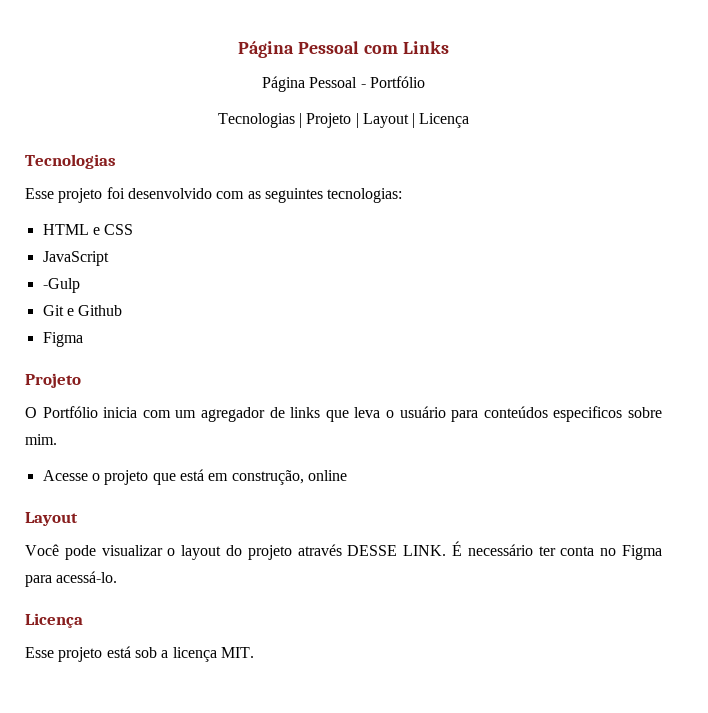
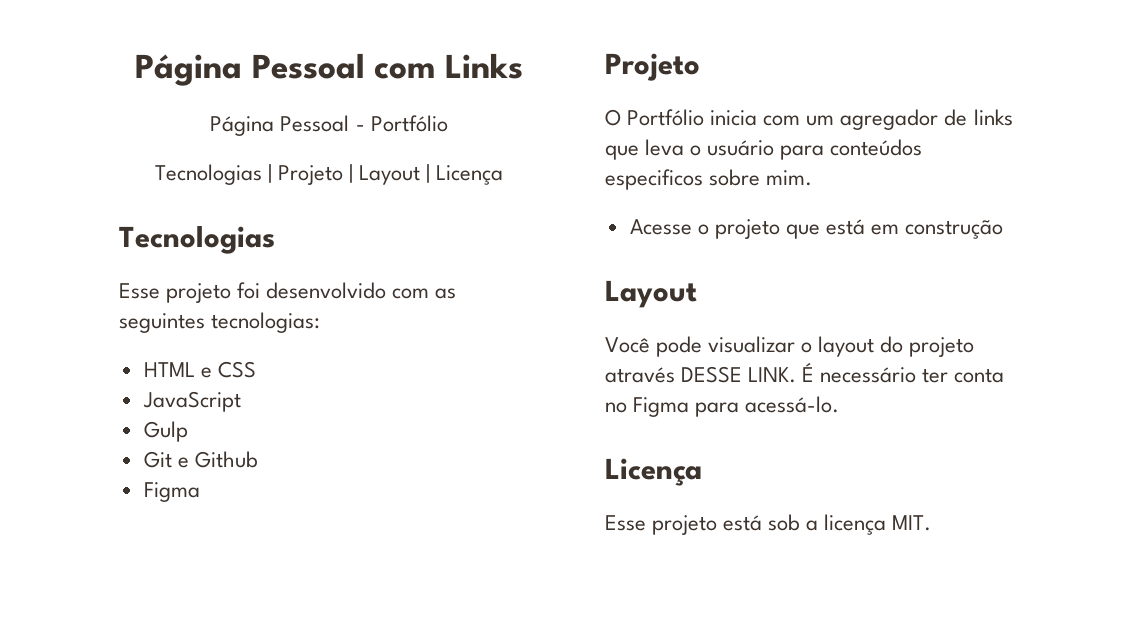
[42,278,80,293] -Gulp -> [143,421,188,442] Gulp
[231,470,347,485] construção, online -> [905,220,1004,239] construção

